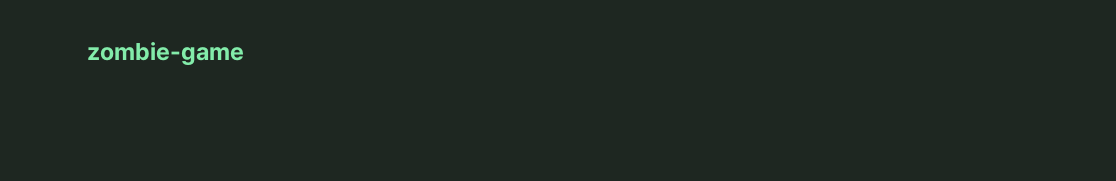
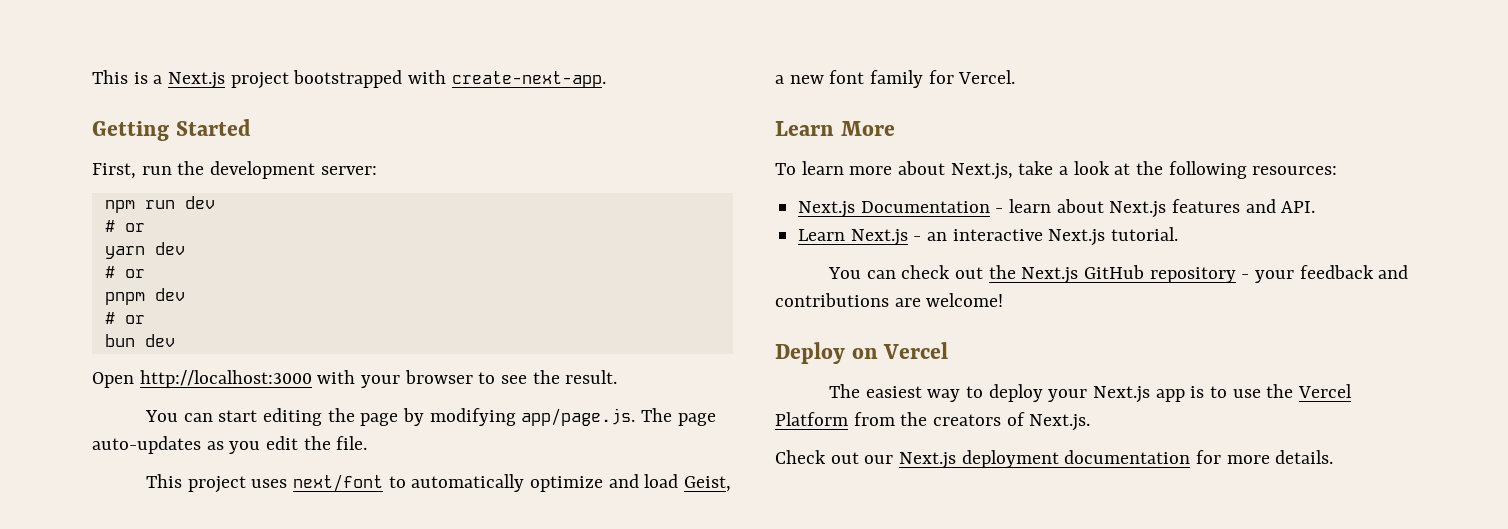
[87,42,244,66] zombie-game -> [92,70,606,89] [92,119,251,141] [92,161,377,179] [104,196,215,213] [104,220,145,232] [104,242,185,259] [104,266,145,278] [104,288,185,305] [104,312,145,324] [104,334,175,347] [92,370,618,388] [145,408,716,426] [92,436,368,454] [146,474,732,493] [775,70,1016,88] [775,121,895,136] [775,161,1338,180] [798,199,1316,218] [798,227,1179,246] [828,265,1409,284] [775,293,1004,307] [775,342,949,364] [829,384,1353,403] [775,412,1091,431] [775,450,1334,469] This is a Next.js project bootstrapped with create-next-app. // Getting Started // First, run the development server: // npm run dev // # or // yarn dev // # or // pnpm dev // # or // bun dev // Open http://localhost:3000 with your browser to see the result. // You can start editing the page by modifying app/page.js. The page auto-updates as you edit the file. // This project uses next/font to automatically optimize and load Geist, a new font family for Vercel. // Learn More // To learn more about Next.js, take a look at the following resources: // Next.js Documentation - learn about Next.js features and API. // Learn Next.js - an interactive Next.js tutorial. // You can check out the Next.js GitHub repository - your feedback and contributions are welcome! // Deploy on Vercel // The easiest way to deploy your Next.js app is to use the Vercel Platform from the creators of Next.js. // Check out our Next.js deployment documentation for more details.

